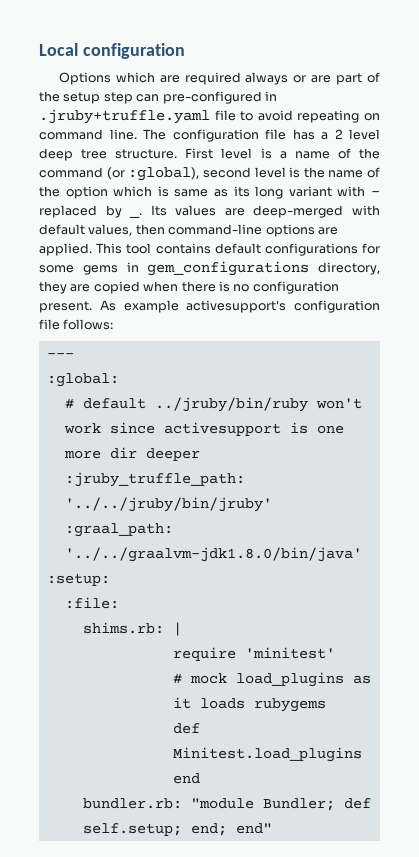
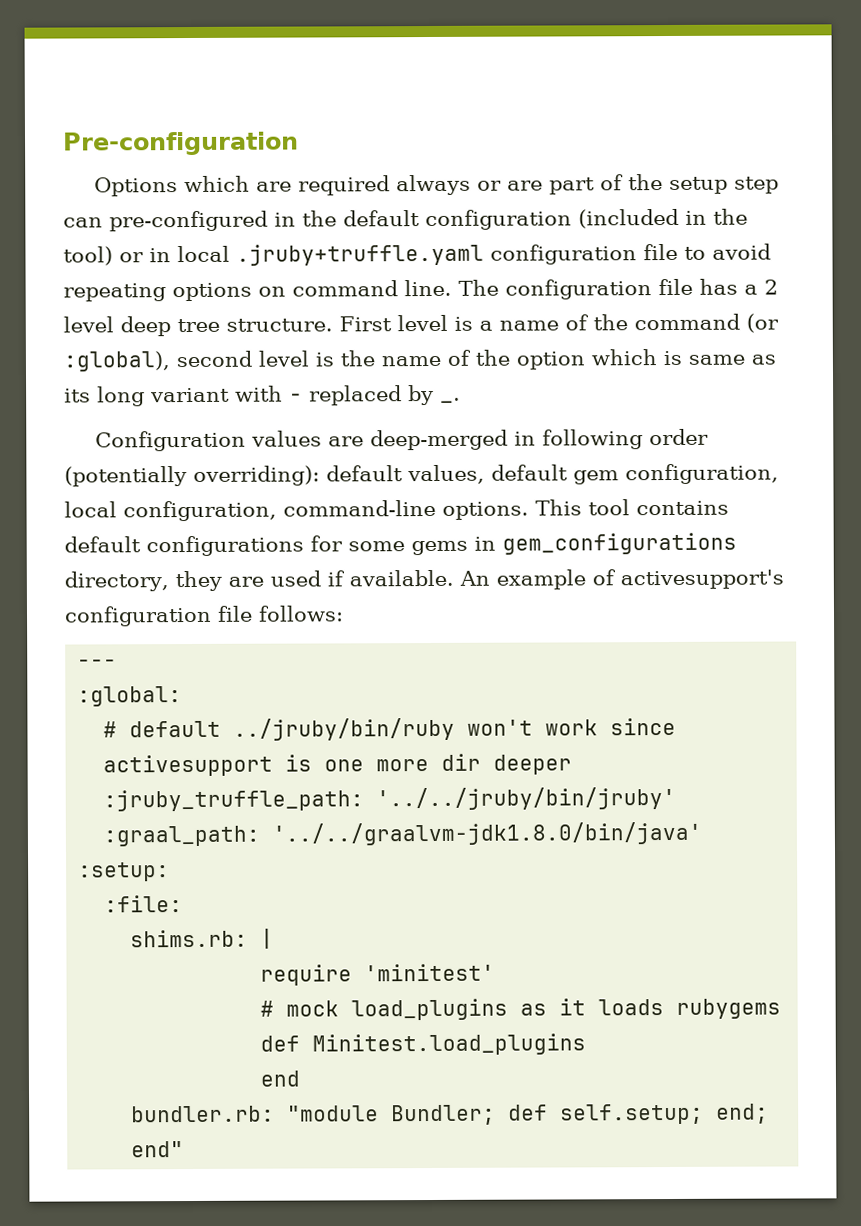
[39,43,185,59] Local configuration -> [62,131,299,156] Pre-configuration
[39,109,210,124] .jruby+truffle.yaml -> [302,208,748,231] [63,243,637,266] the default configuration (included in the tool) or in local .jruby+truffle.yaml configuration
(360, 116) none -> [172,282,252,302] options
[150,205,167,216] Its -> [94,430,246,452] // Configuration
[352,205,380,216] [39,224,338,237] [39,243,92,256] with default values, then command-line options are applied. -> [513,428,709,450] [64,463,779,487] [64,499,529,522] in following order (potentially overriding): default values, default gem configuration, local configuration, command-line options.
[93,281,339,294] [39,300,179,313] copied when there is no configuration present. As example -> [269,569,616,590] used if available. An example of

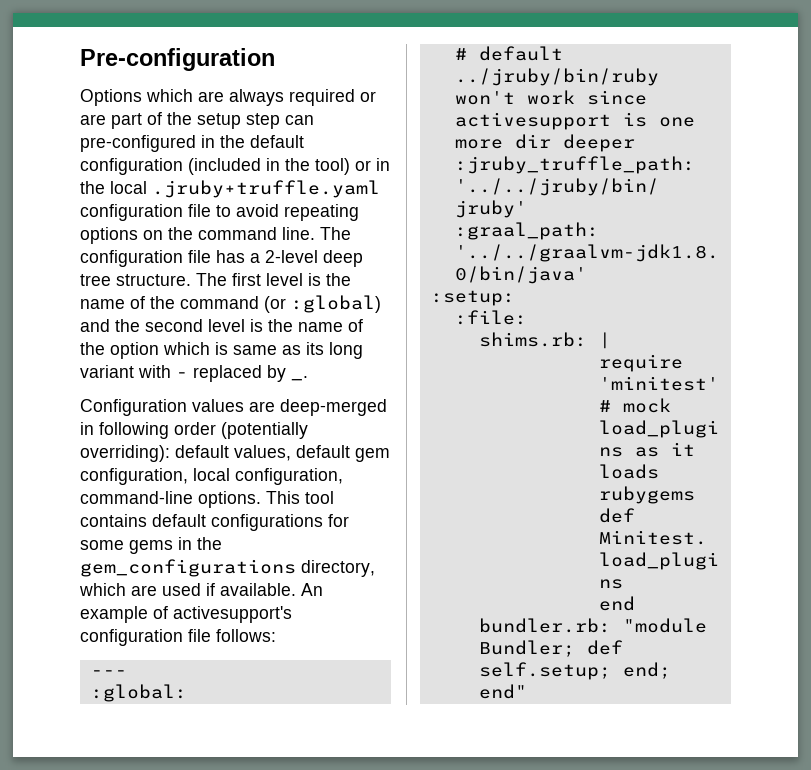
[297,174,471,196] required always -> [229,89,355,106] always required
(171, 255) none -> [80,181,105,194] the
(286, 291) none -> [168,227,193,240] the
[764,279,778,295] [63,316,114,333] 2 level -> [265,250,318,263] 2-level
[339,314,493,332] First level is a -> [196,273,351,286] The first level is the
[63,351,170,372] :global), -> [291,295,381,313] [80,319,140,332] :global) and the
(496, 543) none -> [197,537,222,550] the
[174,570,222,592] they -> [79,583,126,596] which

